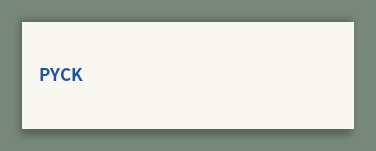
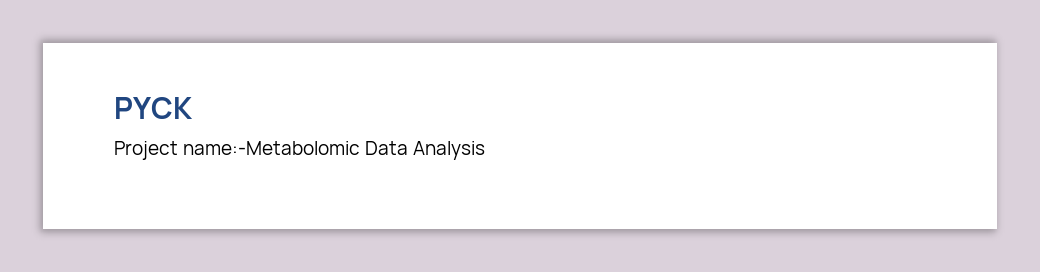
(83, 74) none -> [114,141,486,160] // Project name:-Metabolomic Data Analysis

